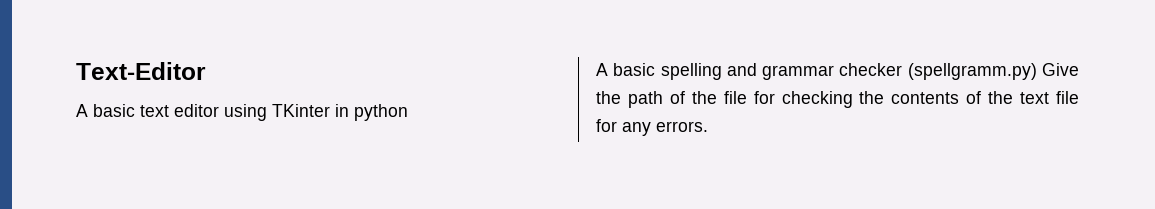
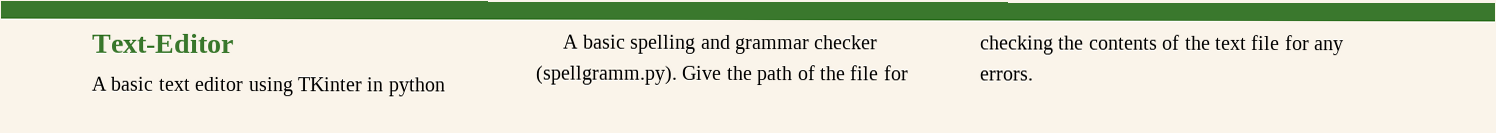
[907,63,1037,80] (spellgramm.py) -> [535,65,678,85] (spellgramm.py).

